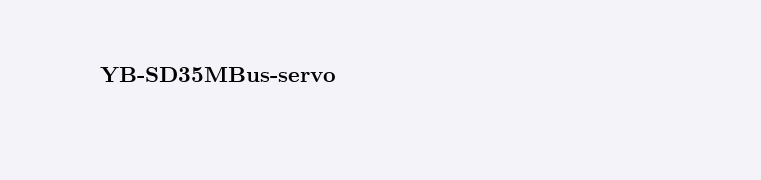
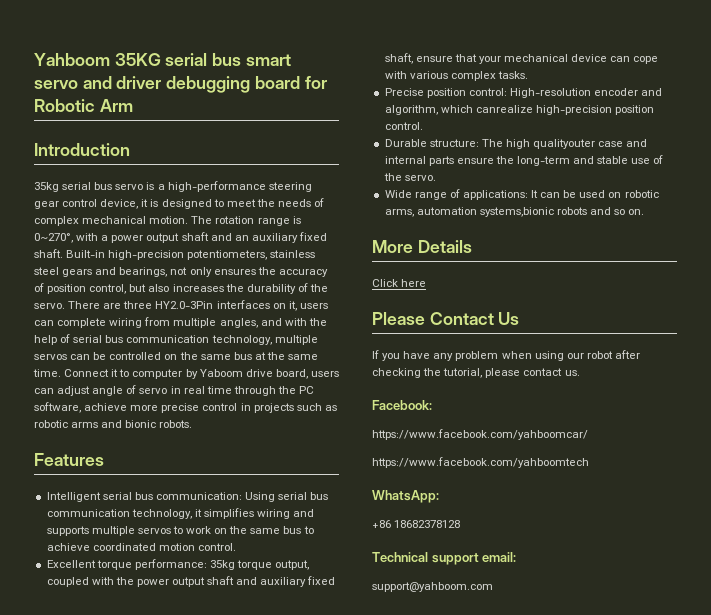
[100,67,336,83] YB-SD35MBus-servo -> [34,53,291,66] [34,76,327,93] [34,99,133,112] [34,143,130,156] [34,181,312,192] [34,198,325,209] [34,216,301,226] [34,232,327,243] [34,249,316,260] [34,267,328,277] [34,283,328,294] [34,300,328,311] [34,317,327,328] [34,334,318,345] [34,352,319,360] [33,369,339,379] [34,385,315,396] [34,402,337,413] [34,420,193,428] [34,453,104,466] [46,492,329,502] [46,508,315,519] [46,526,314,536] [46,543,236,551] [46,559,310,570] [46,576,336,587] [384,53,659,64] [384,71,528,81] [384,88,663,98] [384,105,655,115] [384,122,423,130] [384,139,648,149] [384,155,664,166] [383,173,436,181] [384,189,659,200] [384,207,645,217] [372,240,472,253] [372,279,427,287] [372,312,520,325] [372,350,640,361] [372,368,580,378] [372,400,432,410] [372,429,588,440] [372,457,589,468] [372,490,439,503] [372,520,461,528] [372,552,517,565] [372,582,493,592] Yahboom 35KG serial bus smart servo and driver debugging board for Robotic Arm // Introduction // 35kg serial bus servo is a high-performance steering gear control device, it is designed to meet the needs of complex mechanical motion. The rotation range is 0~270°, with a power output shaft and an auxiliary fixed shaft. Built-in high-precision potentiometers, stainless steel gears and bearings, not only ensures the accuracy of position control, but also increases the durability of the servo. There are three HY2.0-3Pin interfaces on it, users can complete wiring from multiple angles, and with the help of serial bus communication technology, multiple servos can be controlled on the same bus at the same time. Connect it to computer by Yaboom drive board, users can adjust angle of servo in real time through the PC software, achieve more precise control in projects such as robotic arms and bionic robots. // Features // Intelligent serial bus communication: Using serial bus communication technology, it simplifies wiring and supports multiple servos to work on the same bus to achieve coordinated motion control. // Excellent torque performance: 35kg torque output, coupled with the power output shaft and auxiliary fixed shaft, ensure that your mechanical device can cope with various complex tasks. // Precise position control: High-resolution encoder and algorithm, which canrealize high-precision position control. // Durable structure: The high qualityouter case and internal parts ensure the long-term and stable use of the servo. // Wide range of applications: It can be used on robotic arms, automation systems,bionic robots and so on. // More Details // Click here // Please Contact Us // If you have any problem when using our robot after checking the tutorial, please contact us. // Facebook: // https://www.facebook.com/yahboomcar/ // https://www.facebook.com/yahboomtech // WhatsApp: // +86 18682378128 // Technical support email: // support@yahboom.com

